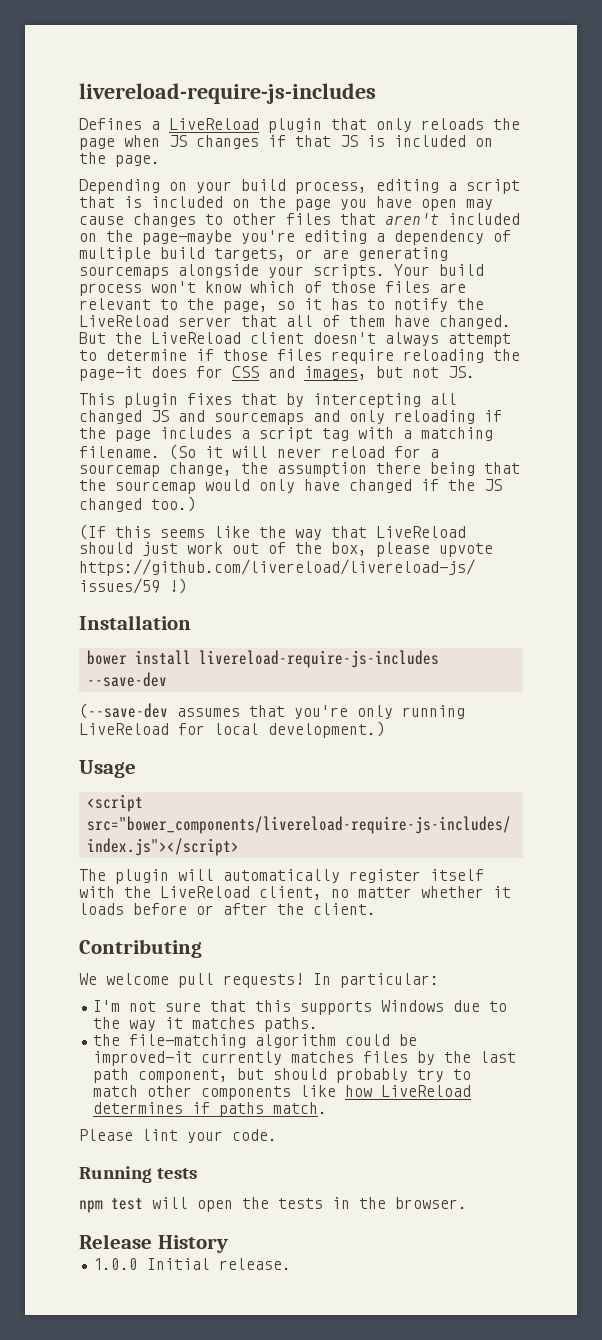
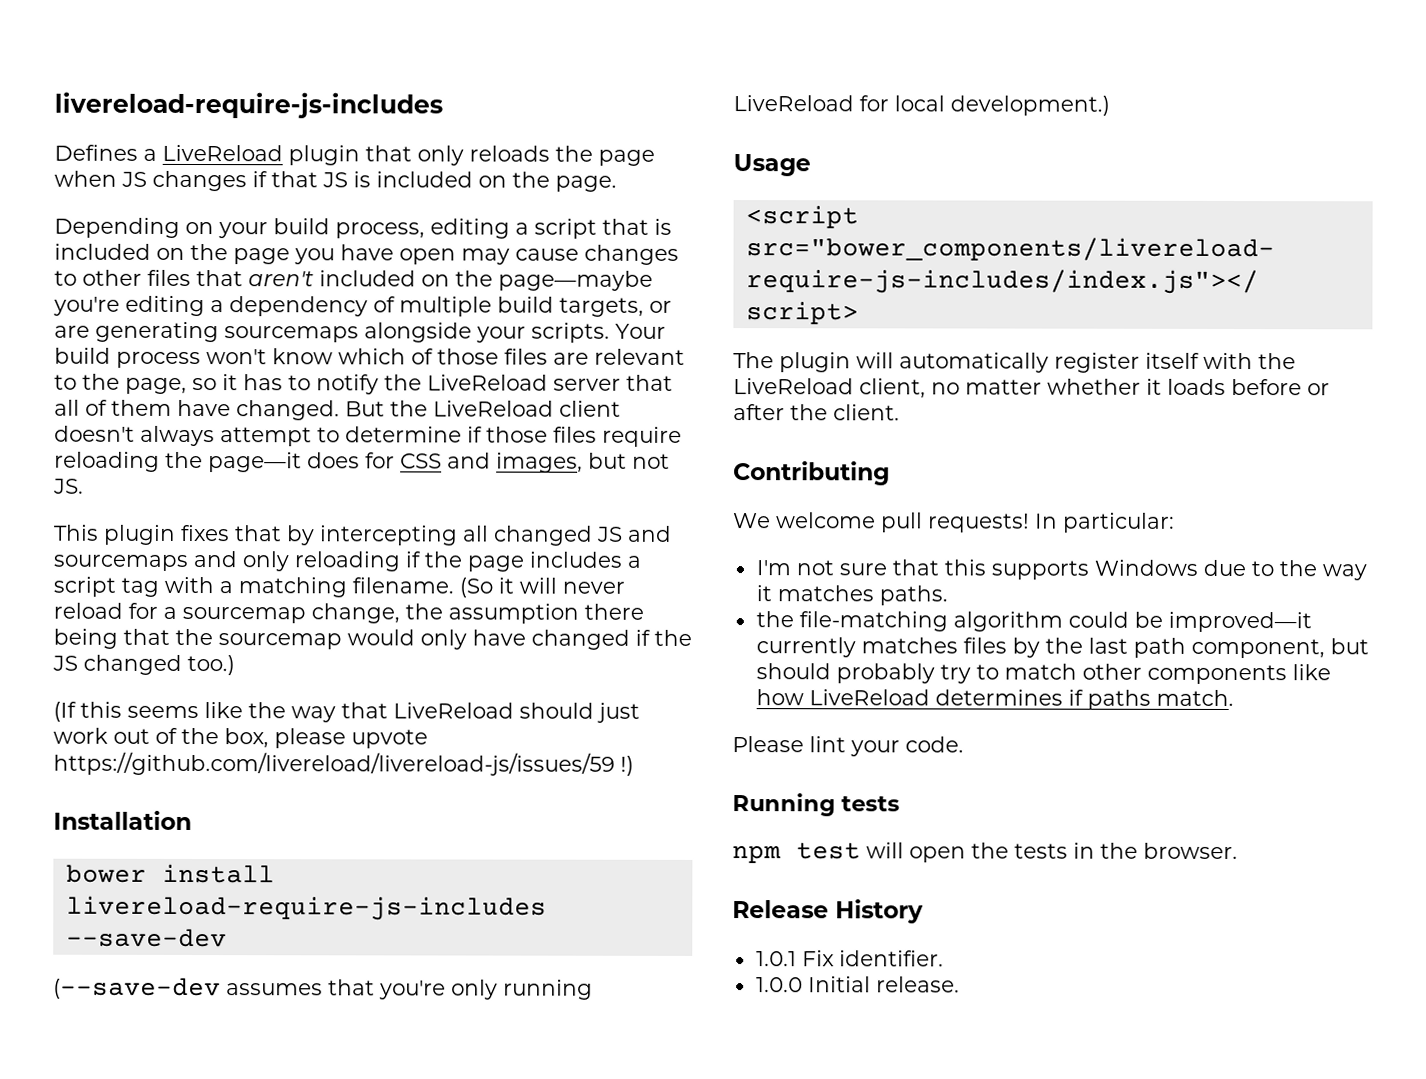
(228, 1244) none -> [755,950,944,967] // 1.0.1 Fix identifier.

